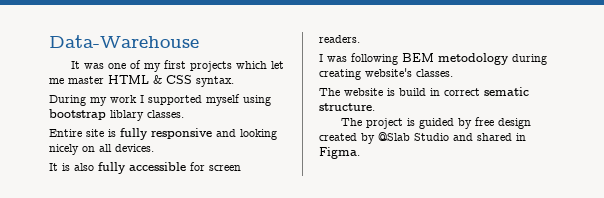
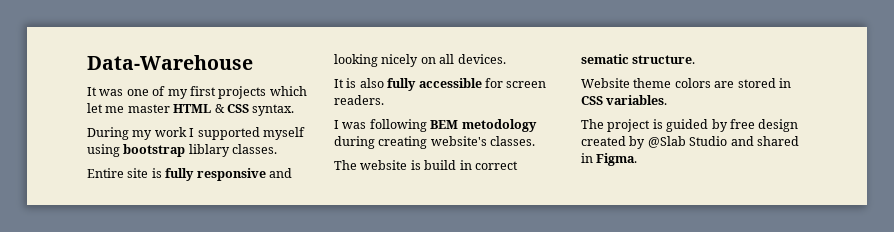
(375, 107) none -> [581,78,791,88] [581,95,668,105] // Website theme colors are stored in CSS variables.

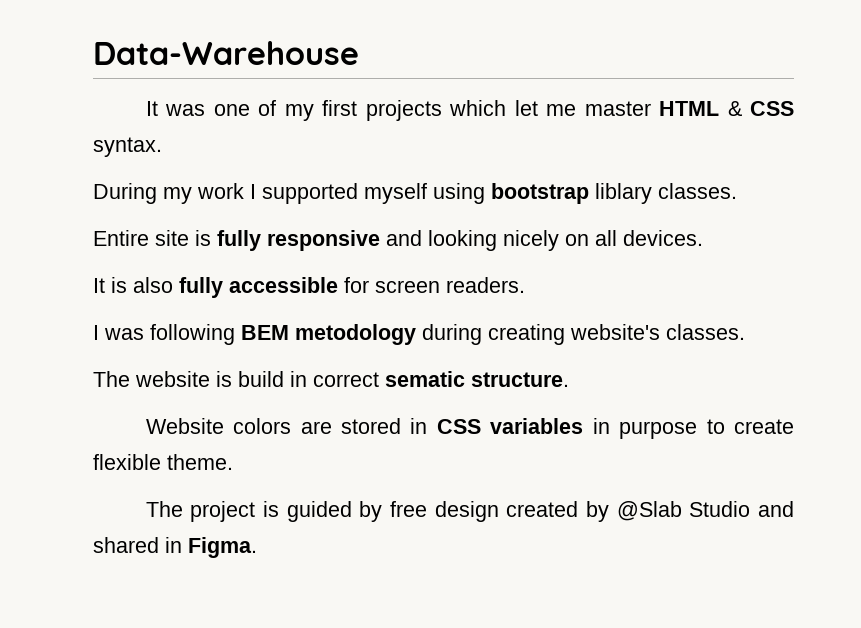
[633,78,672,88] theme -> (224, 426) none
[606,95,668,105] variables. -> [490,418,794,439] [93,454,233,470] variables in purpose to create flexible theme.

